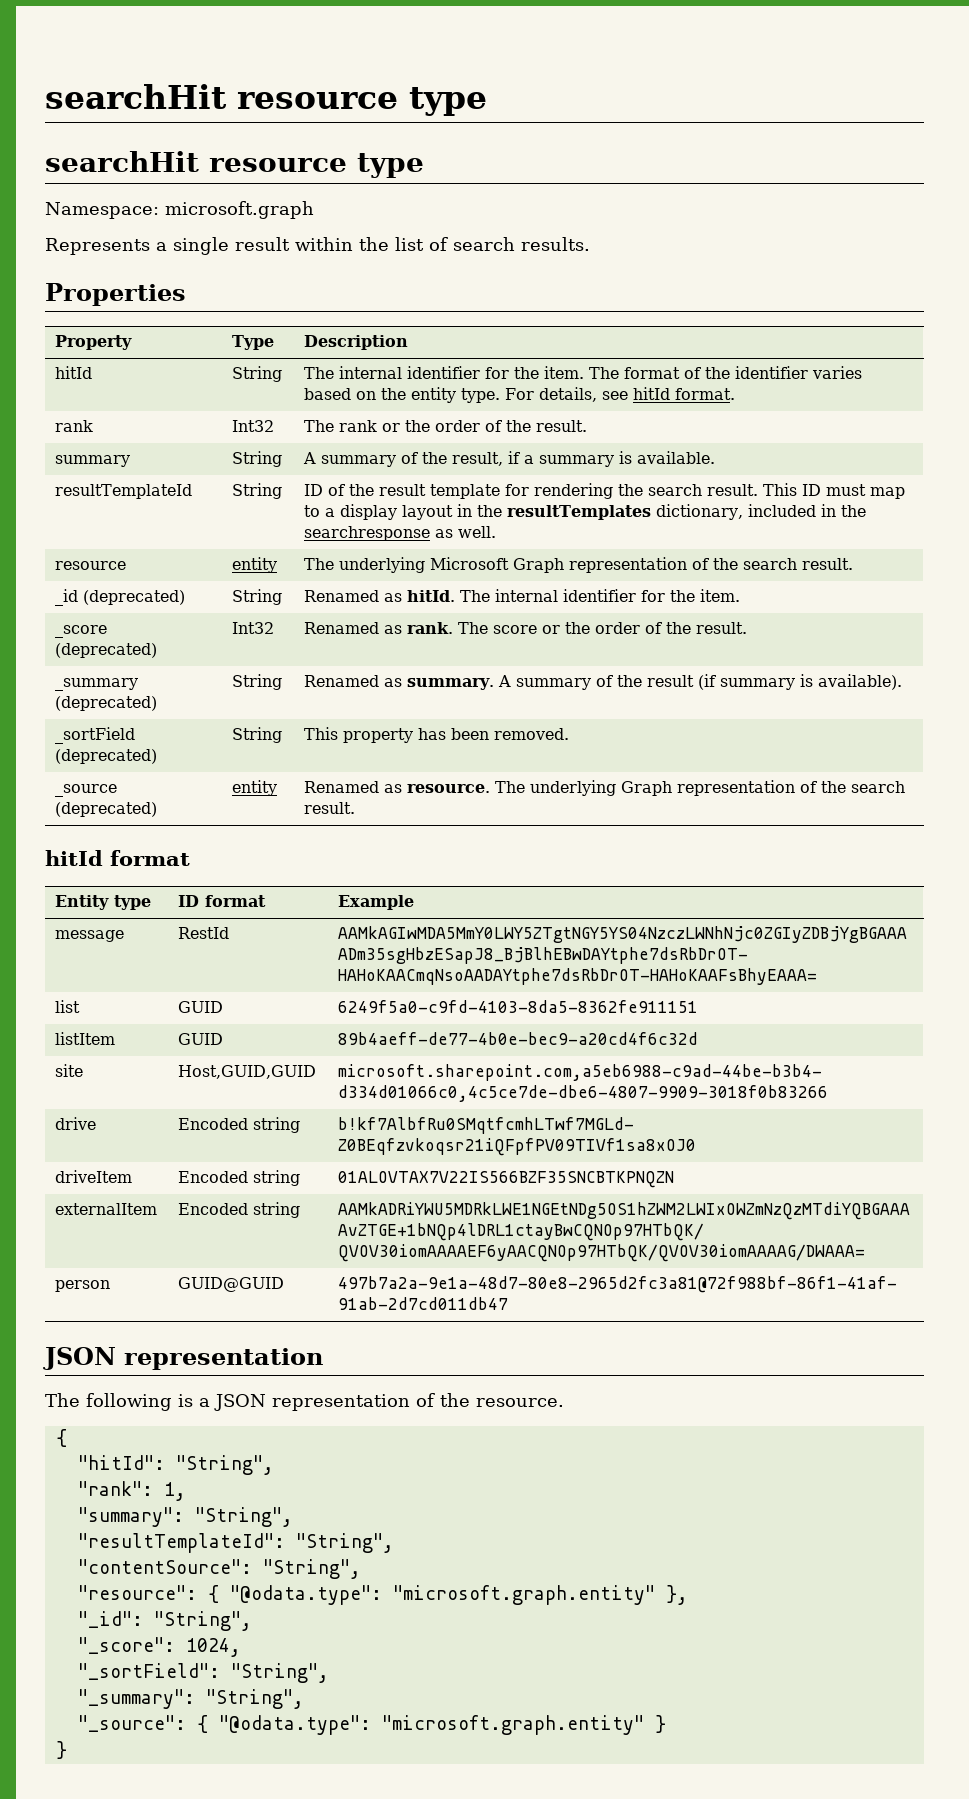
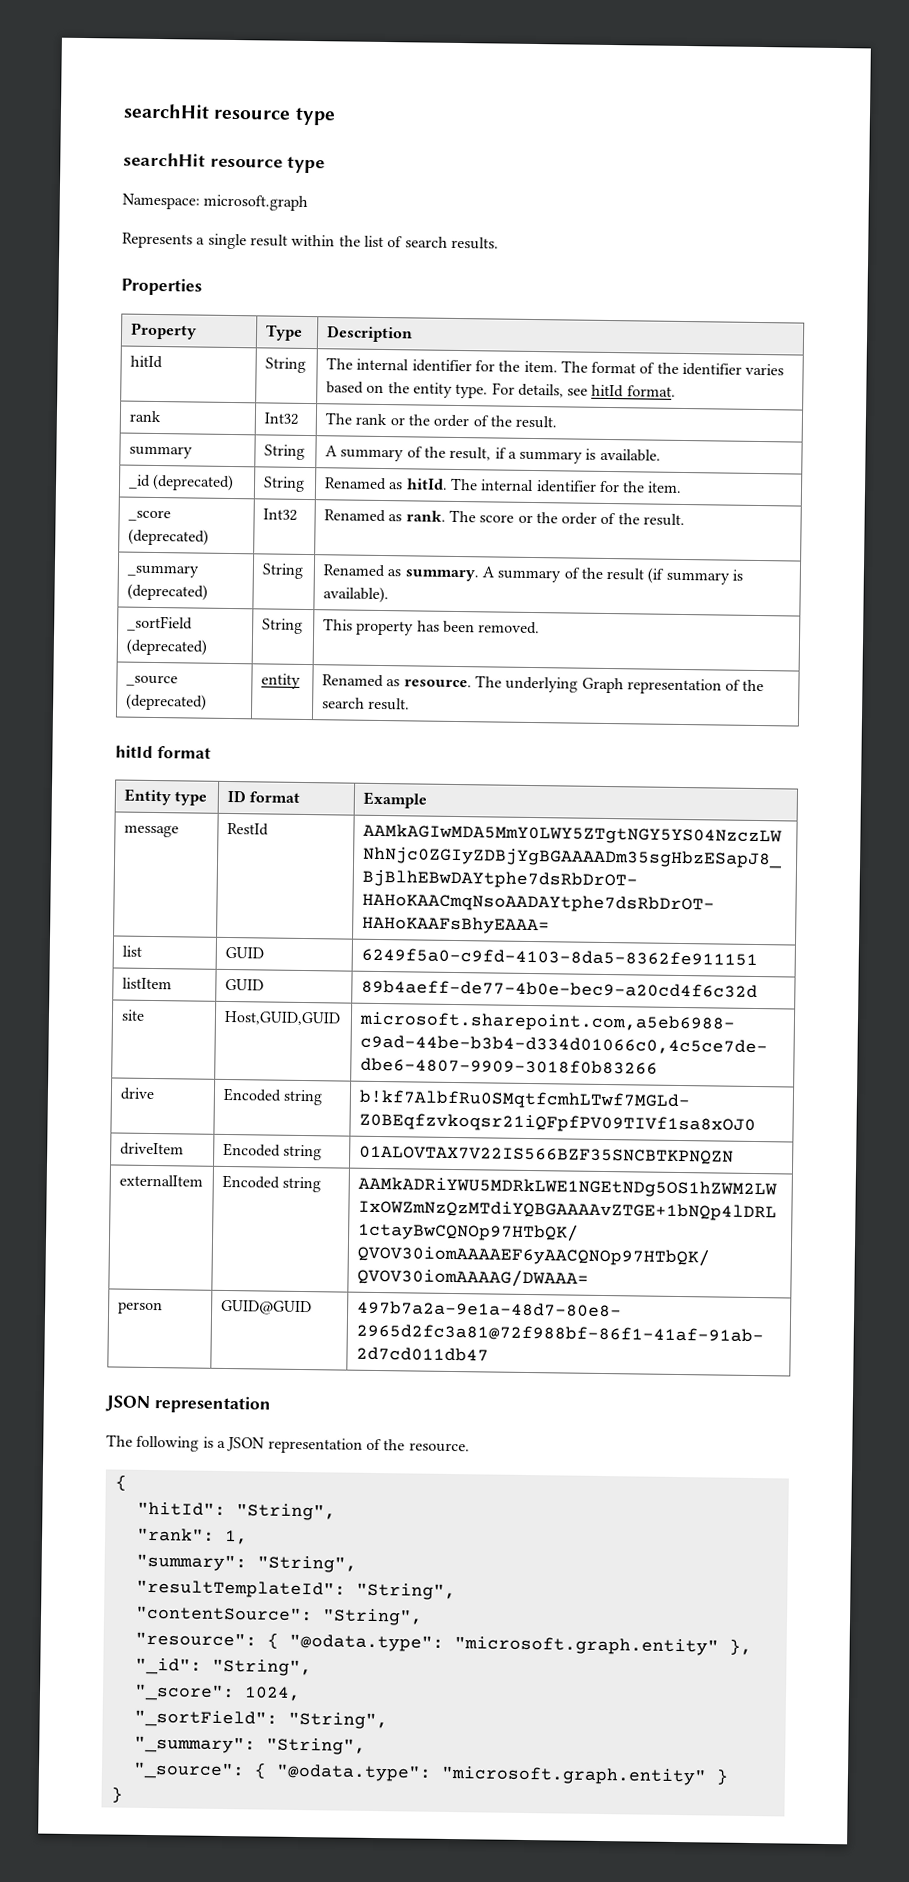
[55,484,193,499] [232,483,283,499] [304,483,906,499] [304,504,867,520] [304,526,497,541] [55,561,127,570] [232,557,278,573] [304,557,854,573] // resultTemplateId | String | ID of the result template for rendering the search result. This ID must map to a display layout in the resultTemplates dictionary, included in the searchresponse as well. // resource | entity | The underlying Microsoft Graph representation of the search result. -> (661, 455) none

